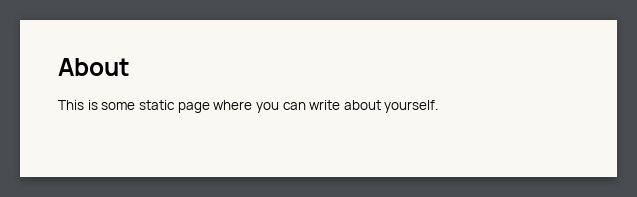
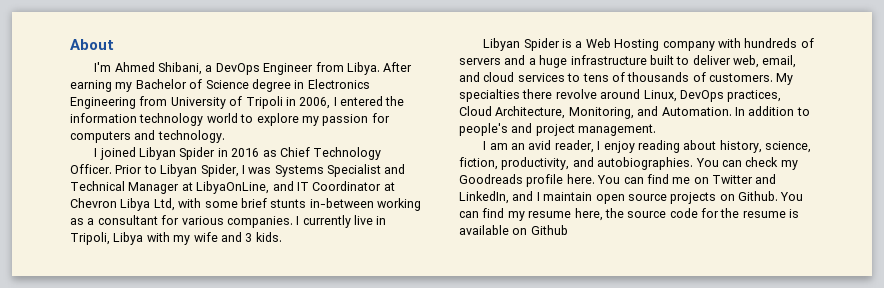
[58,100,439,113] This is some static page where you can write about yourself. -> [94,62,413,75] [70,79,370,92] [70,96,405,109] [70,113,390,126] [70,130,225,143] [94,147,382,160] [70,164,406,177] [70,181,395,194] [70,198,421,211] [70,215,387,228] [70,232,282,245] [483,38,814,51] [459,55,797,68] [459,72,794,85] [459,89,782,102] [459,106,810,119] [459,123,657,136] [483,140,812,153] [459,157,798,170] [459,174,777,187] [459,191,804,204] [459,208,800,221] [459,225,568,235] I'm Ahmed Shibani, a DevOps Engineer from Libya. After earning my Bachelor of Science degree in Electronics Engineering from University of Tripoli in 2006, I entered the information technology world to explore my passion for computers and technology. // I joined Libyan Spider in 2016 as Chief Technology Officer. Prior to Libyan Spider, I was Systems Specialist and Technical Manager at LibyaOnLine, and IT Coordinator at Chevron Libya Ltd, with some brief stunts in-between working as a consultant for various companies. I currently live in Tripoli, Libya with my wife and 3 kids. // Libyan Spider is a Web Hosting company with hundreds of servers and a huge infrastructure built to deliver web, email, and cloud services to tens of thousands of customers. My specialties there revolve around Linux, DevOps practices, Cloud Architecture, Monitoring, and Automation. In addition to people's and project management. // I am an avid reader, I enjoy reading about history, science, fiction, productivity, and autobiographies. You can check my Goodreads profile here. You can find me on Twitter and LinkedIn, and I maintain open source projects on Github. You can find my resume here, the source code for the resume is available on Github

